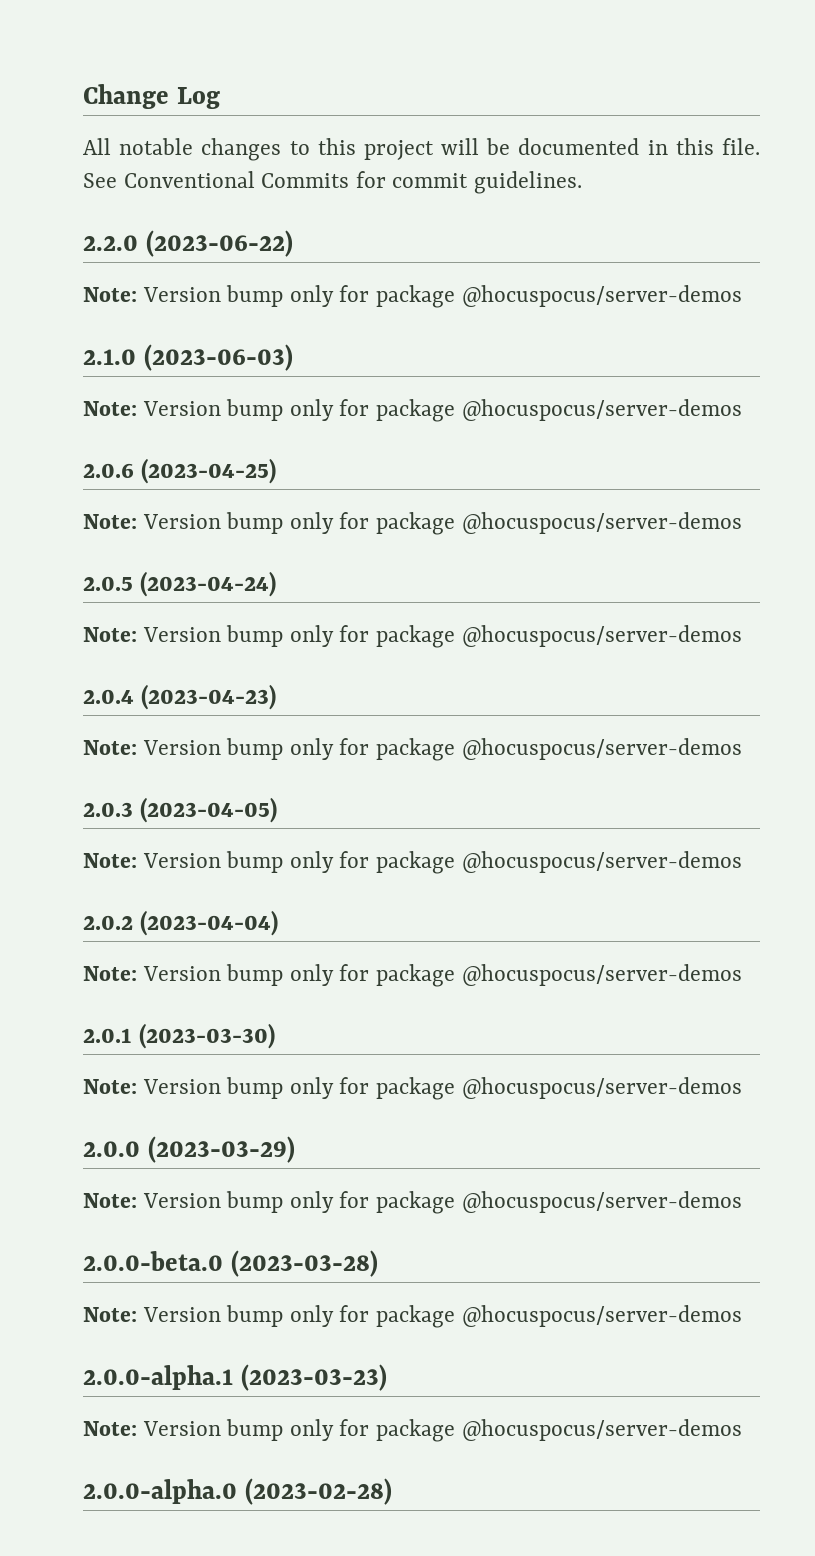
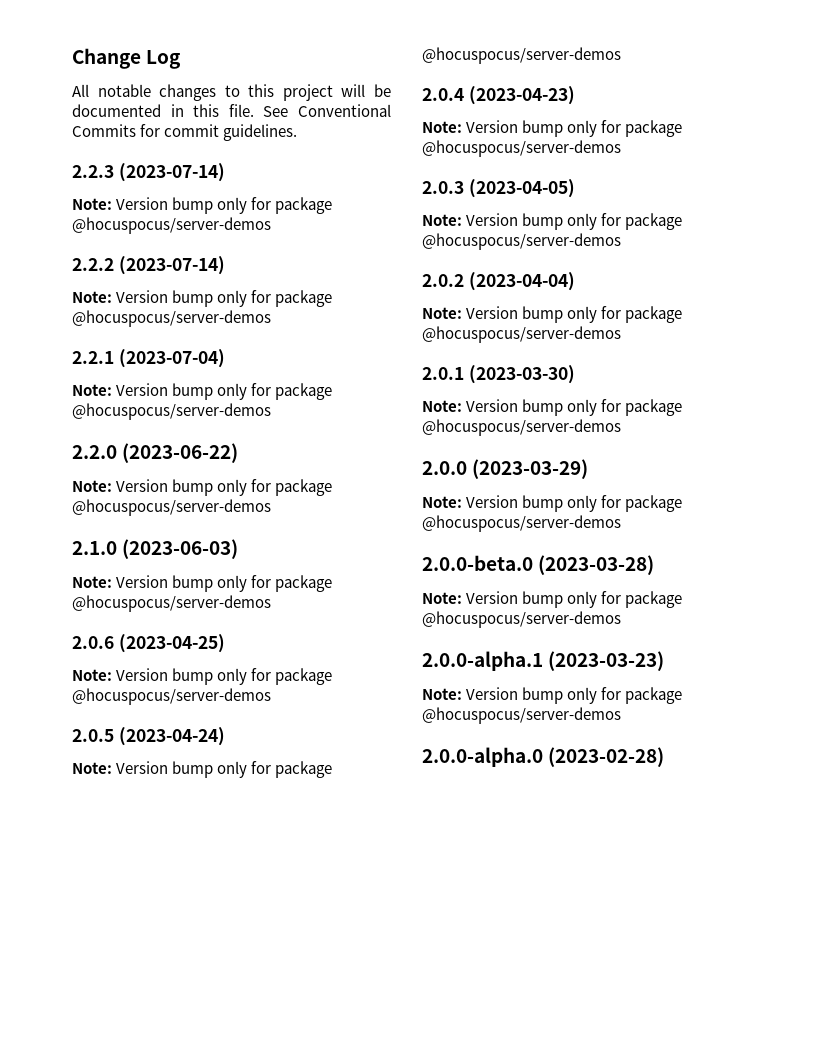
(583, 182) none -> [72,163,225,182] [72,197,333,214] [72,217,271,234] [72,256,225,275] [72,290,333,307] [72,310,271,327] [72,349,225,368] [72,383,333,400] [72,403,271,420] // 2.2.3 (2023-07-14) // Note: Version bump only for package @hocuspocus/server-demos // 2.2.2 (2023-07-14) // Note: Version bump only for package @hocuspocus/server-demos // 2.2.1 (2023-07-04) // Note: Version bump only for package @hocuspocus/server-demos

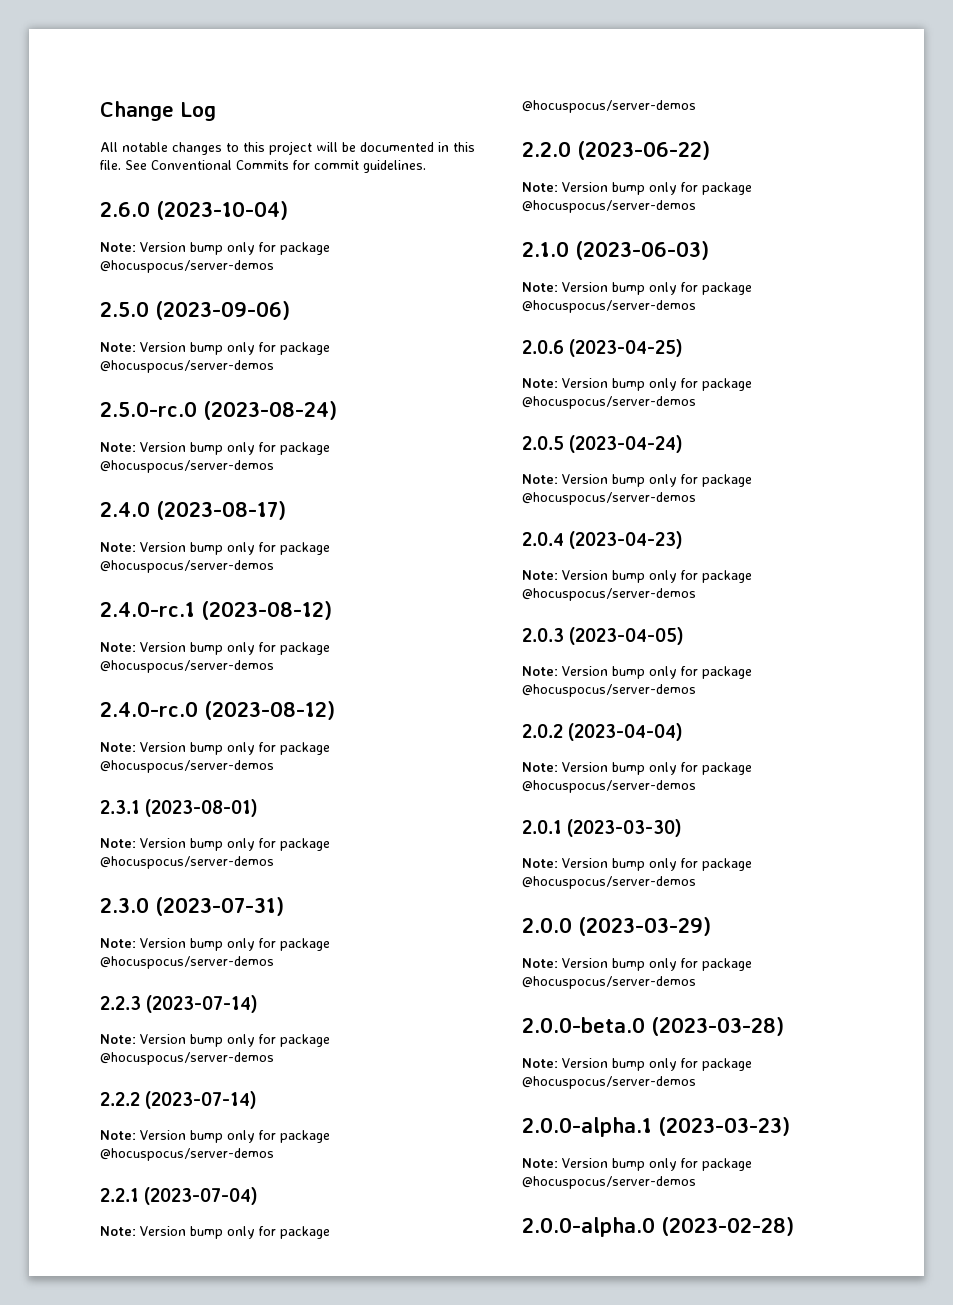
(298, 132) none -> [100,201,288,220] [100,242,330,255] [100,260,274,273] [100,301,290,320] [100,342,330,355] [100,360,274,373] [100,401,337,420] [100,442,330,455] [100,460,274,473] [100,501,286,520] [100,542,330,555] [100,560,274,573] [100,601,332,620] [100,642,330,655] [100,660,274,673] [100,701,335,720] [100,742,330,755] [100,760,274,773] [100,799,259,817] [100,838,330,851] [100,856,274,869] [100,897,284,916] [100,938,330,951] [100,956,274,969] // 2.6.0 (2023-10-04) // Note: Version bump only for package @hocuspocus/server-demos // 2.5.0 (2023-09-06) // Note: Version bump only for package @hocuspocus/server-demos // 2.5.0-rc.0 (2023-08-24) // Note: Version bump only for package @hocuspocus/server-demos // 2.4.0 (2023-08-17) // Note: Version bump only for package @hocuspocus/server-demos // 2.4.0-rc.1 (2023-08-12) // Note: Version bump only for package @hocuspocus/server-demos // 2.4.0-rc.0 (2023-08-12) // Note: Version bump only for package @hocuspocus/server-demos // 2.3.1 (2023-08-01) // Note: Version bump only for package @hocuspocus/server-demos // 2.3.0 (2023-07-31) // Note: Version bump only for package @hocuspocus/server-demos

